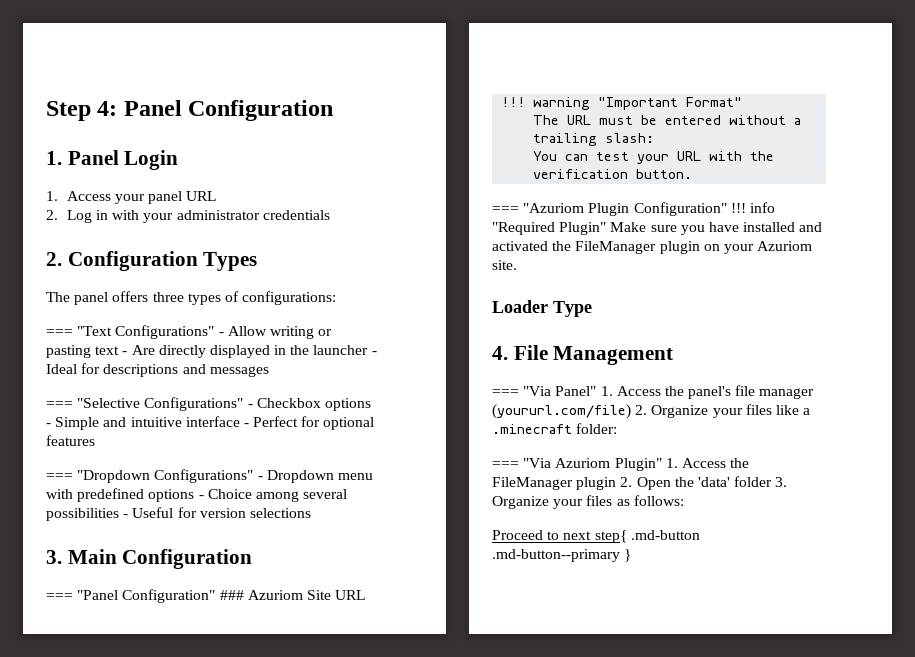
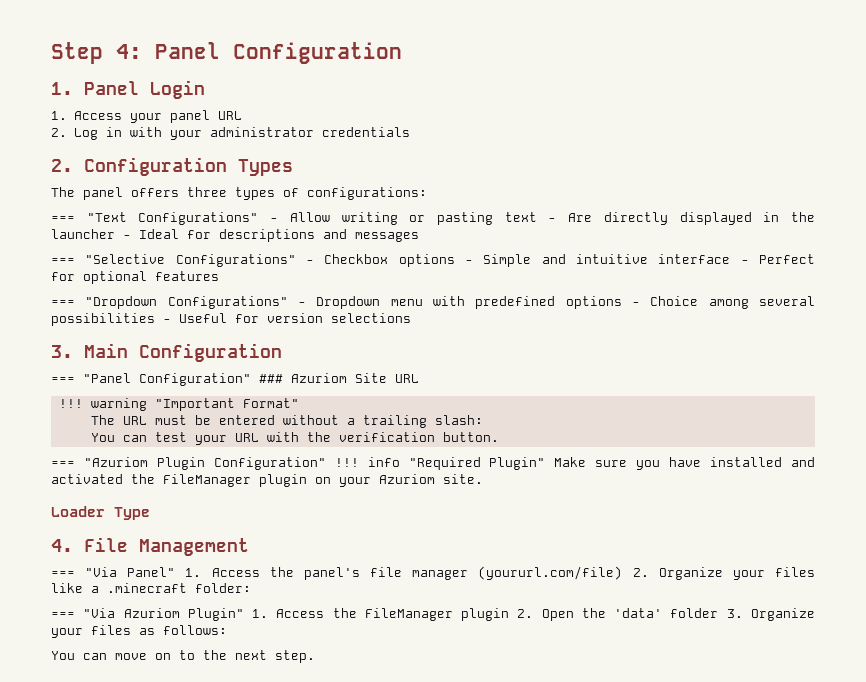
[492,530,700,543] [492,549,632,562] Proceed to next step{ .md-button .md-button--primary } -> [51,650,315,663] You can move on to the next step.

